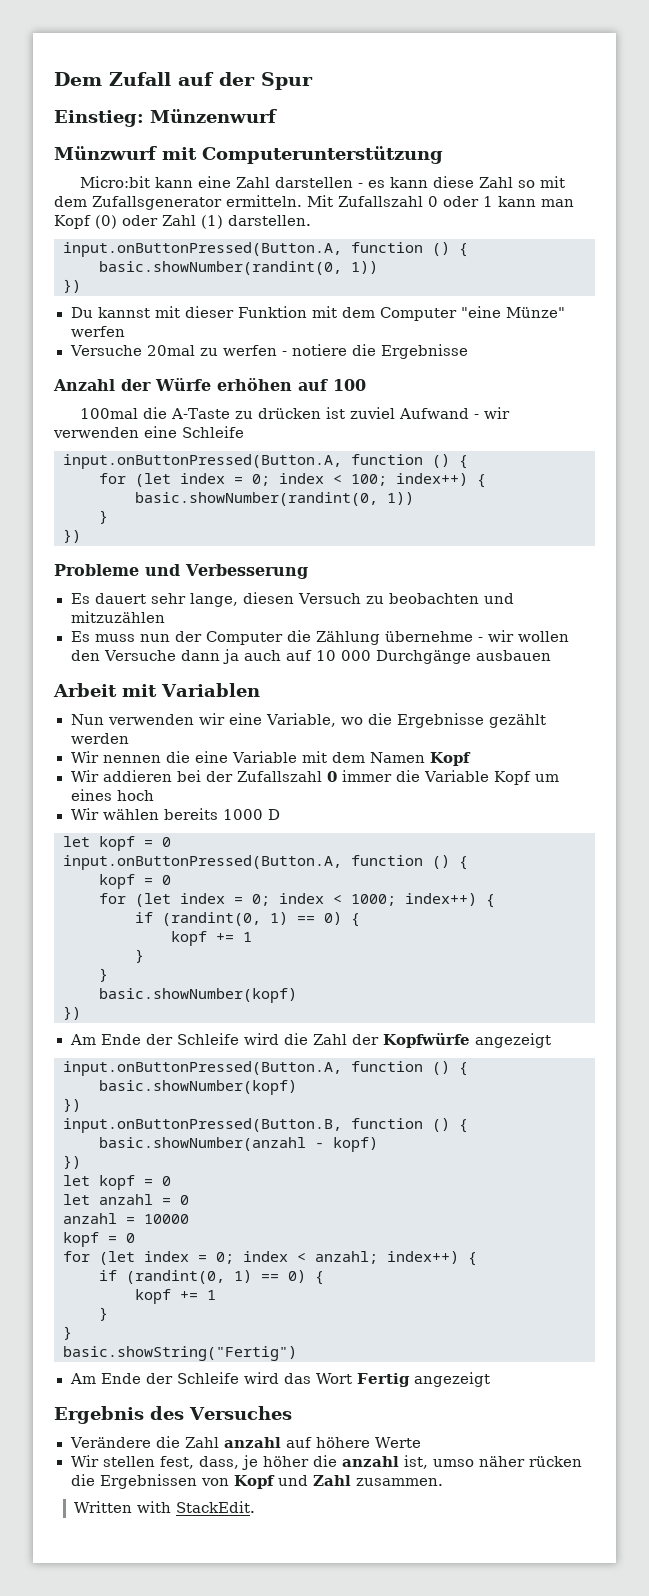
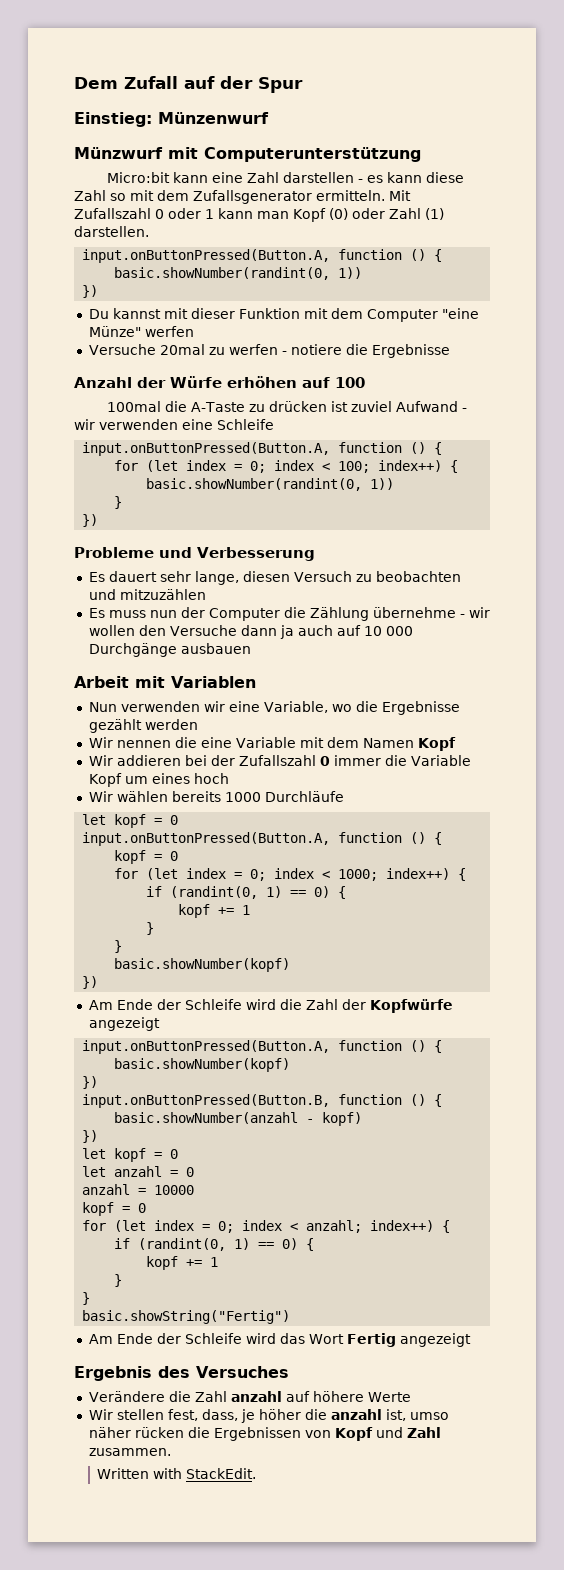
[267,809,280,820] D -> [264,791,344,802] Durchläufe

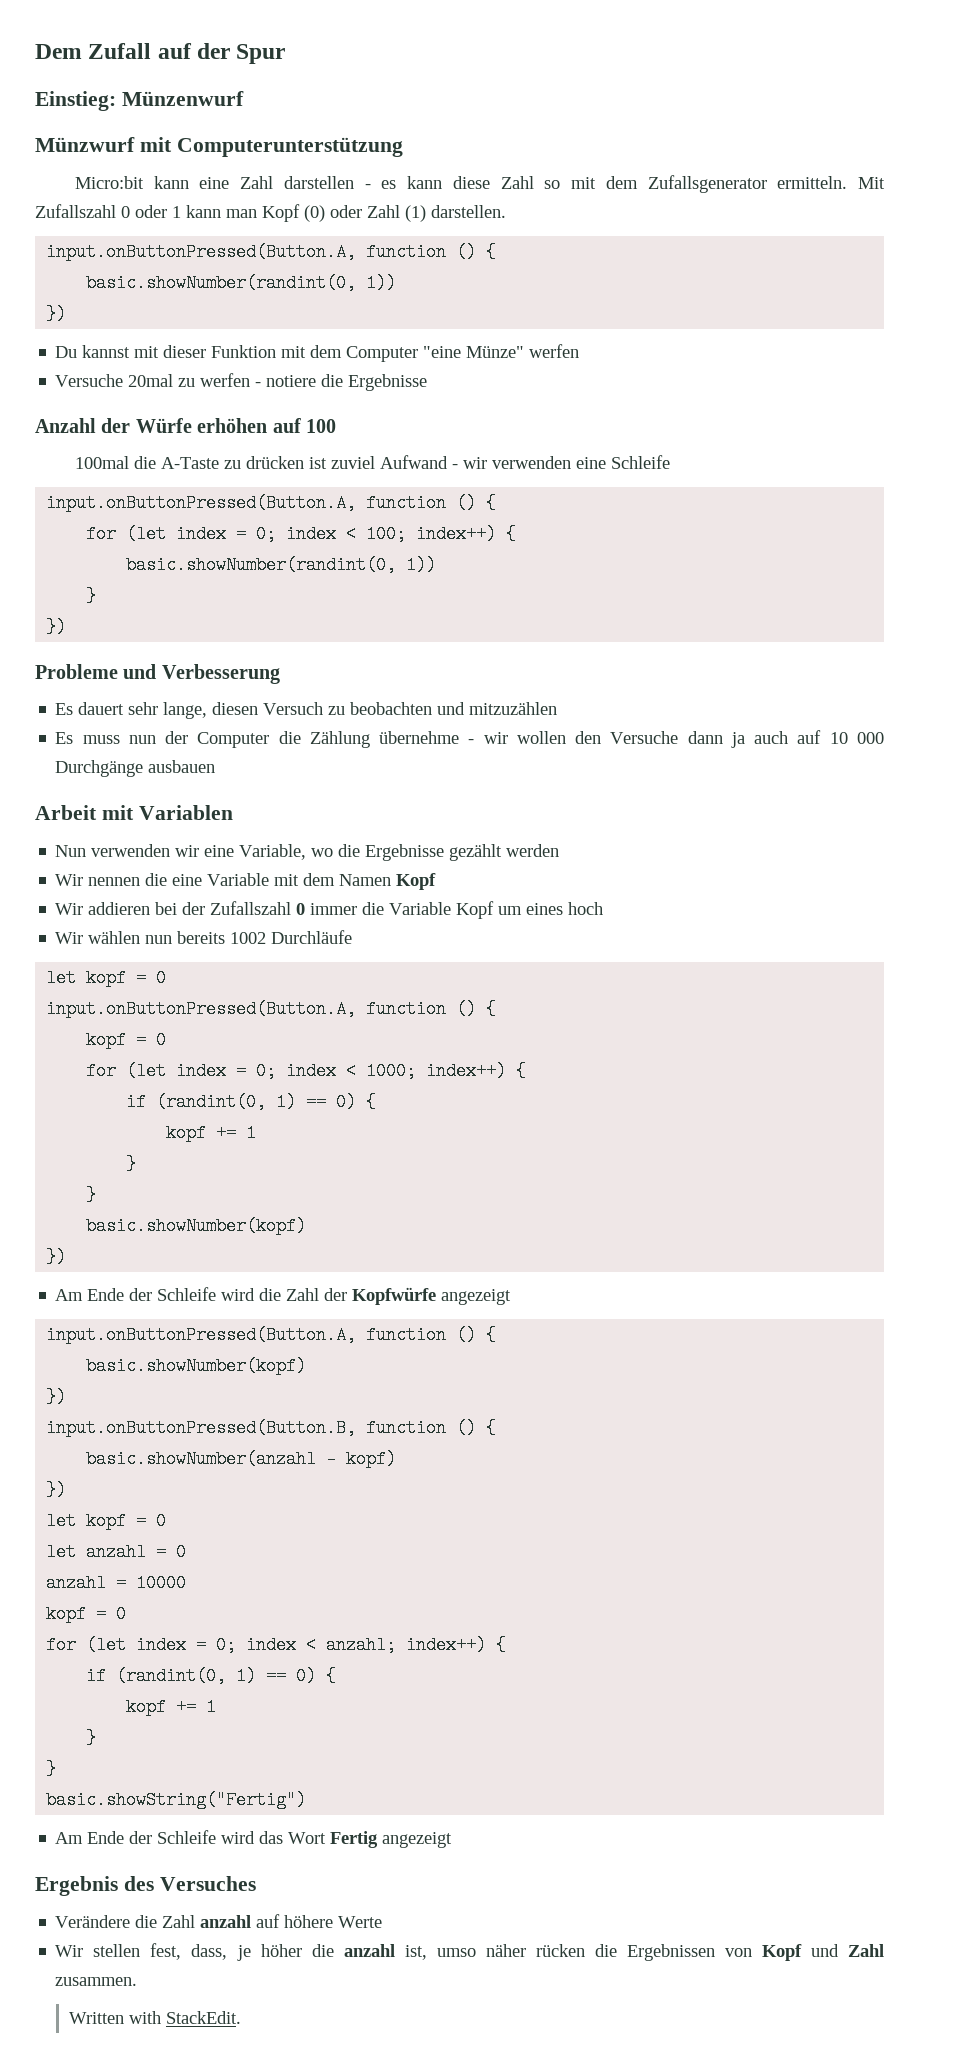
[171,791,261,802] bereits 1000 -> [145,931,267,944] nun bereits 1002

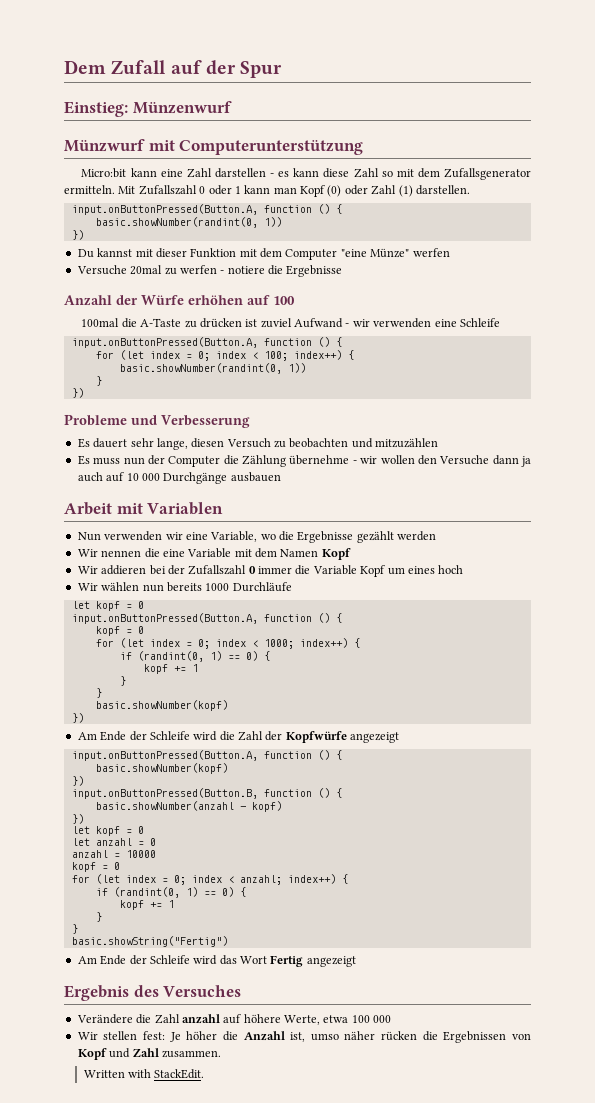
[230,932,267,944] 1002 -> [205,583,230,591] 1000
[338,1916,383,1928] Werte -> [284,1015,392,1025] Werte, etwa 100 000
[150,1943,251,1961] fest, dass, je -> [143,1031,181,1042] fest: Je
[343,1944,395,1957] anzahl -> [243,1031,285,1041] Anzahl

